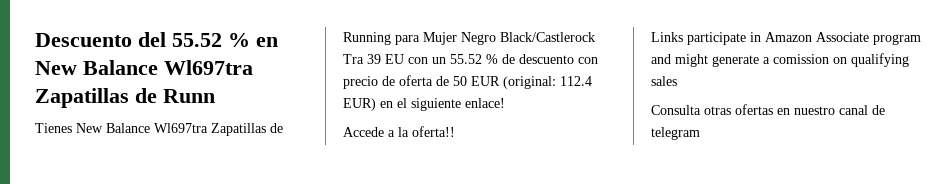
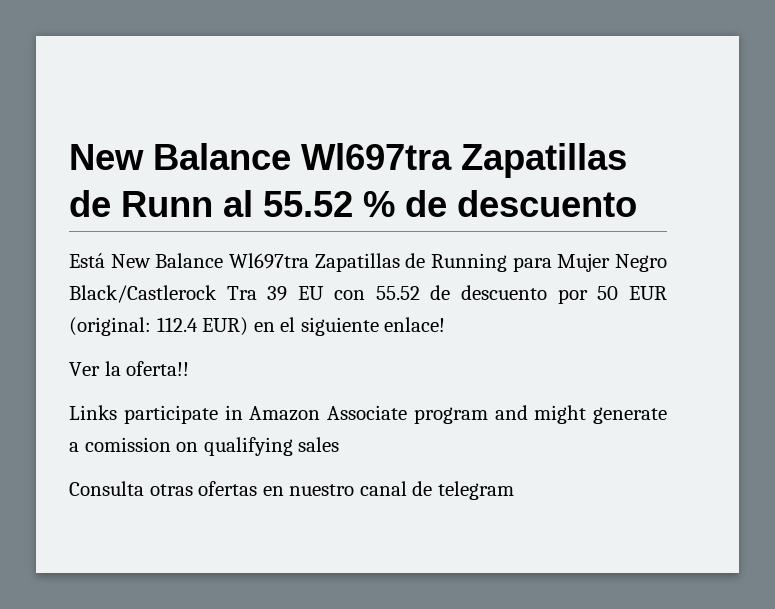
[35,32,278,47] Descuento del 55.52 % en -> (69, 157) none
[35,123,72,133] // Tienes -> [223,190,637,217] [69,253,105,268] al 55.52 % de descuento // Está
[432,54,598,64] [343,75,449,89] un 55.52 % de descuento con precio de oferta de -> [375,285,588,304] 55.52 de descuento por
[343,127,395,137] Accede a -> [69,362,100,376] Ver

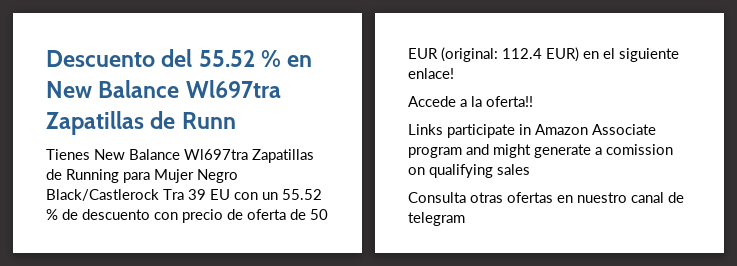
(69, 157) none -> [46,49,313,67] Descuento del 55.52 % en
[223,190,637,217] [69,253,105,268] al 55.52 % de descuento // Está -> [46,149,90,160] // Tienes
[375,285,588,304] 55.52 de descuento por -> [262,189,322,200] [46,209,306,223] un 55.52 % de descuento con precio de oferta de
[69,362,100,376] Ver -> [408,96,467,107] Accede a

